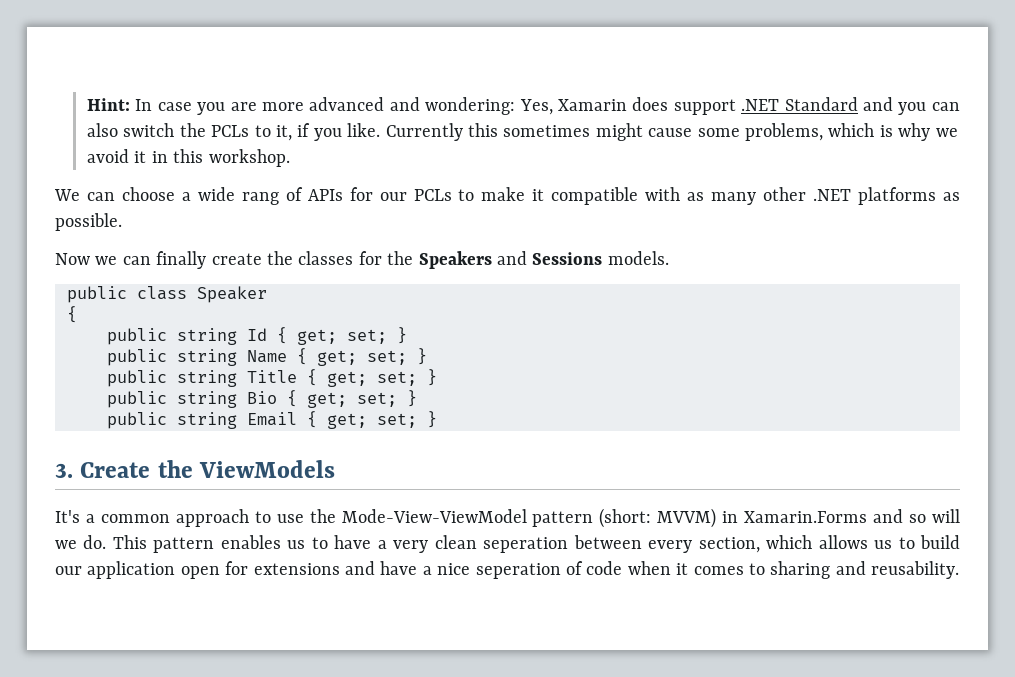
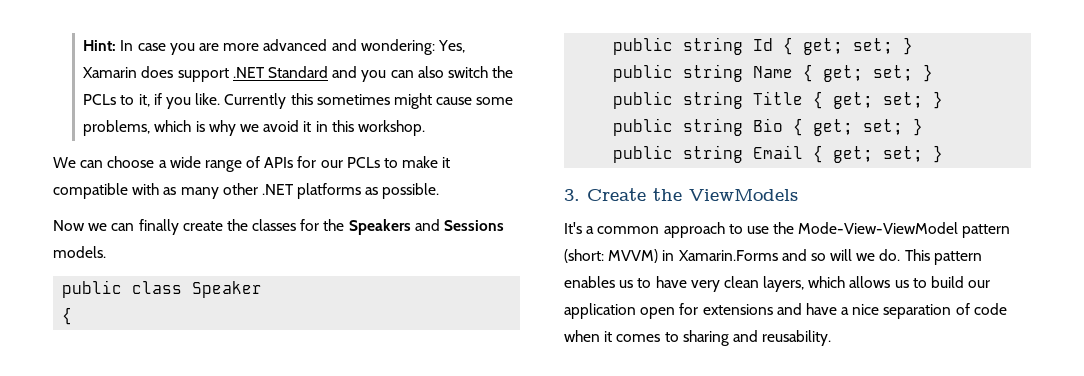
[241,192,279,205] rang -> [204,160,242,172] range
[377,540,387,549] a -> (687, 282) none
[483,535,760,553] seperation between every section, -> [763,276,805,292] layers,
[475,563,561,579] seperation -> [883,304,952,319] separation

